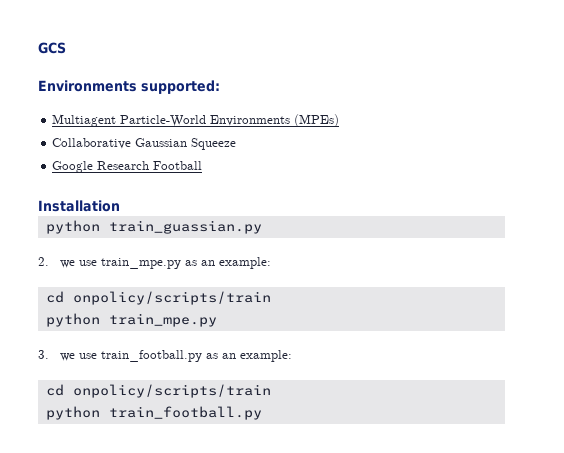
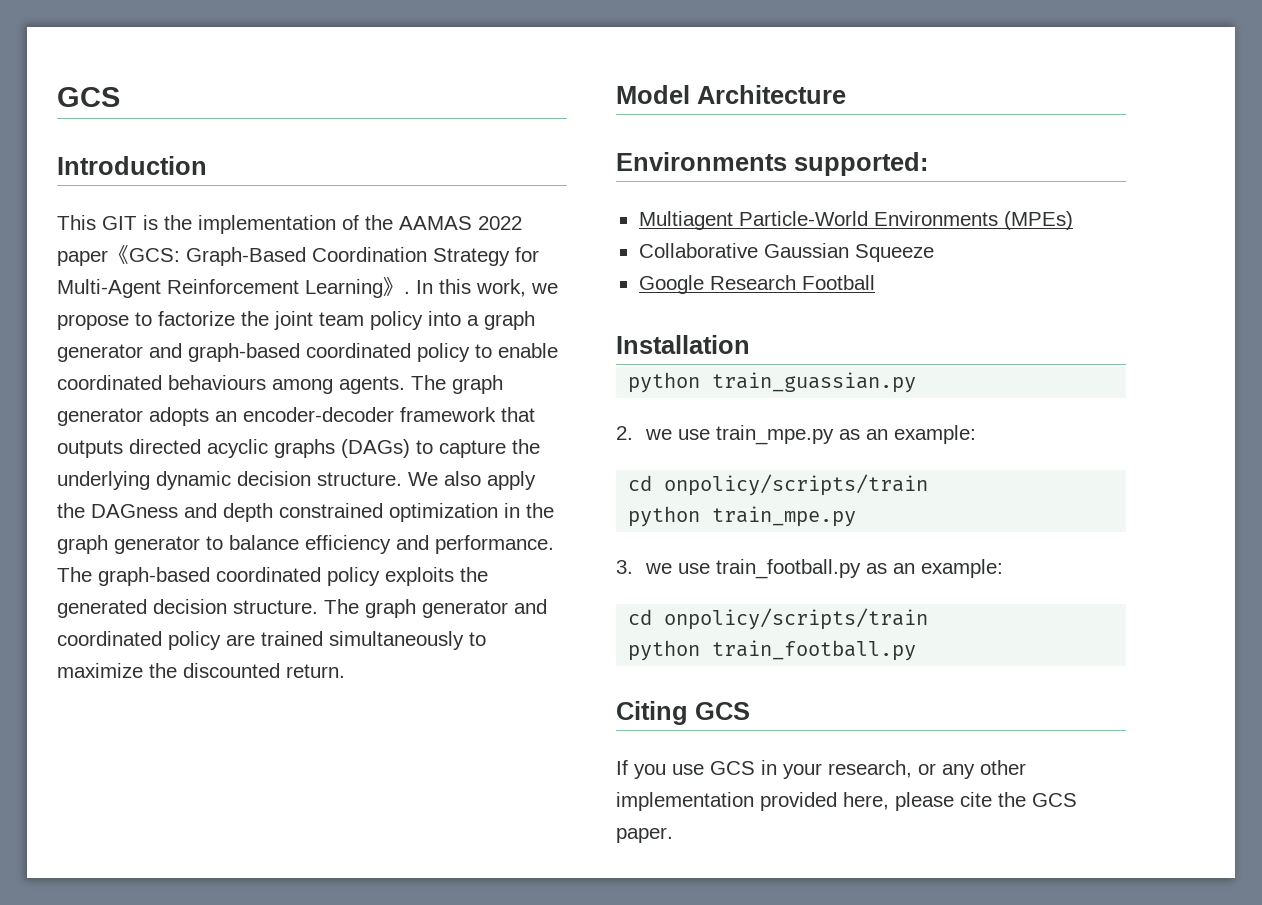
[38,42,66,54] GCS -> [57,87,120,107] [57,156,207,175] [57,215,522,234] [57,244,539,266] [57,276,558,298] [57,311,535,330] [57,343,558,362] [57,375,503,394] [57,407,535,426] [57,439,540,458] [57,471,536,490] [57,503,554,522] [57,535,554,554] [57,567,488,586] [57,599,547,618] [57,631,486,650] [57,663,345,678] [616,85,846,104] GCS // Introduction // This GIT is the implementation of the AAMAS 2022 paper《GCS: Graph-Based Coordination Strategy for Multi-Agent Reinforcement Learning》. In this work, we propose to factorize the joint team policy into a graph generator and graph-based coordinated policy to enable coordinated behaviours among agents. The graph generator adopts an encoder-decoder framework that outputs directed acyclic graphs (DAGs) to capture the underlying dynamic decision structure. We also apply the DAGness and depth constrained optimization in the graph generator to balance efficiency and performance. The graph-based coordinated policy exploits the generated decision structure. The graph generator and coordinated policy are trained simultaneously to maximize the discounted return. // Model Architecture
(262, 413) none -> [616,701,750,725] [616,760,1026,779] [616,792,1077,811] [616,827,673,843] // Citing GCS // If you use GCS in your research, or any other implementation provided here, please cite the GCS paper.

